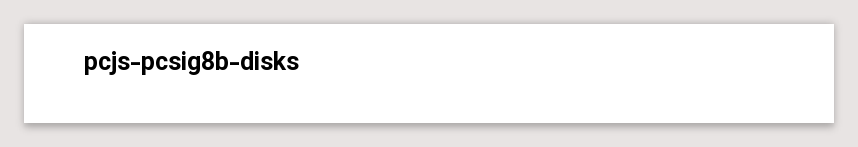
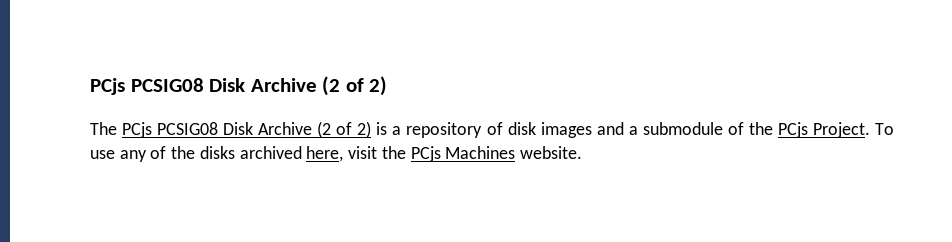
[84,51,299,75] pcjs-pcsig8b-disks -> [90,76,388,96] [90,121,894,138] [90,146,582,162] PCjs PCSIG08 Disk Archive (2 of 2) // The PCjs PCSIG08 Disk Archive (2 of 2) is a repository of disk images and a submodule of the PCjs Project. To use any of the disks archived here, visit the PCjs Machines website.

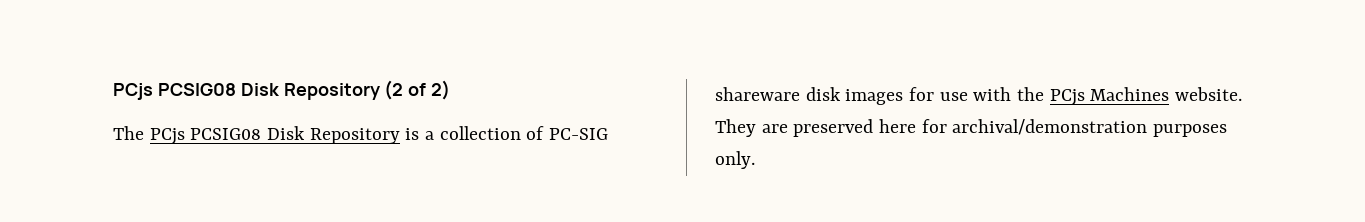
[90,78,317,95] PCjs PCSIG08 Disk Archive -> [113,83,380,100] PCjs PCSIG08 Disk Repository
[258,121,894,138] [90,146,582,162] Archive (2 of 2) is a repository of disk images and a submodule of the PCjs Project. To use any of the disks archived here, visit the PCjs Machines website. -> [309,126,609,144] [715,87,1243,106] [715,119,1228,137] [715,151,755,169] Repository is a collection of PC-SIG shareware disk images for use with the PCjs Machines website. They are preserved here for archival/demonstration purposes only.

